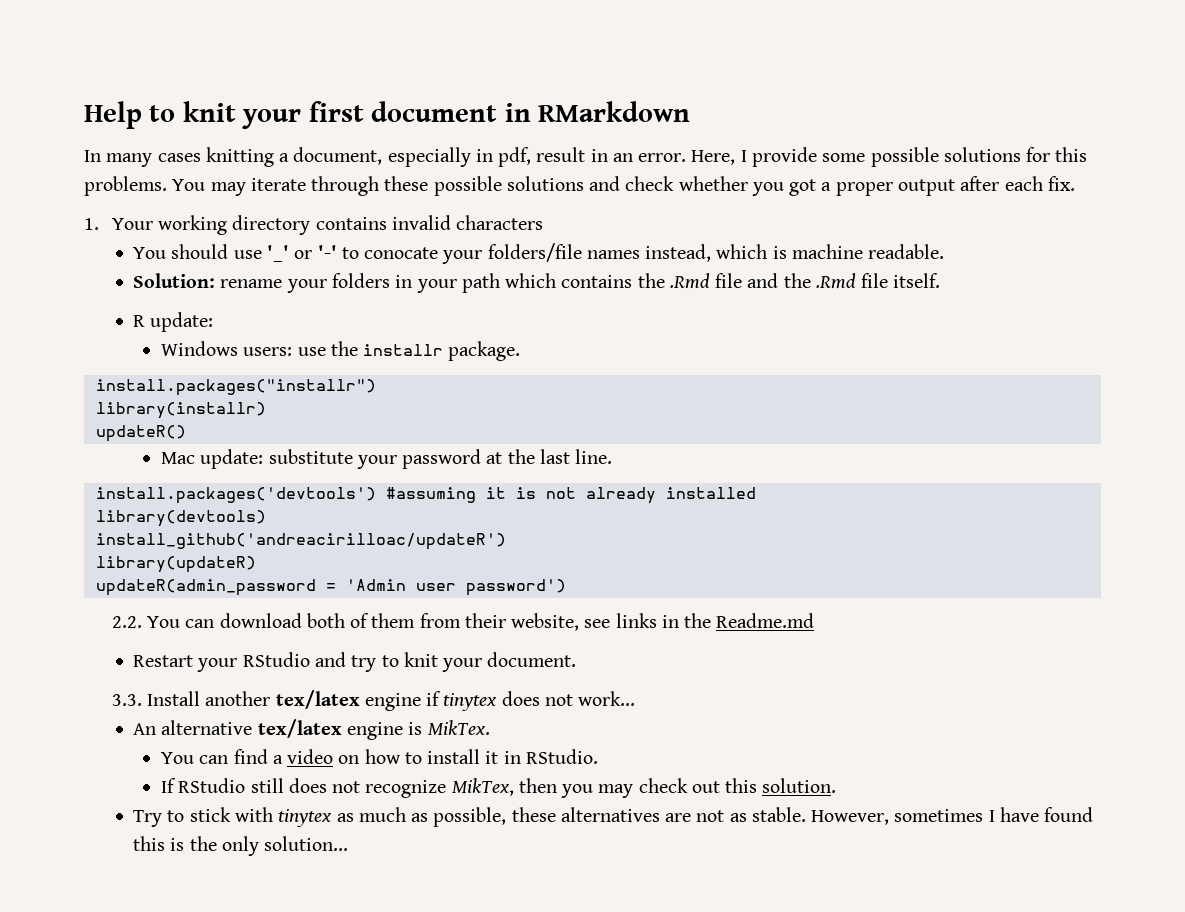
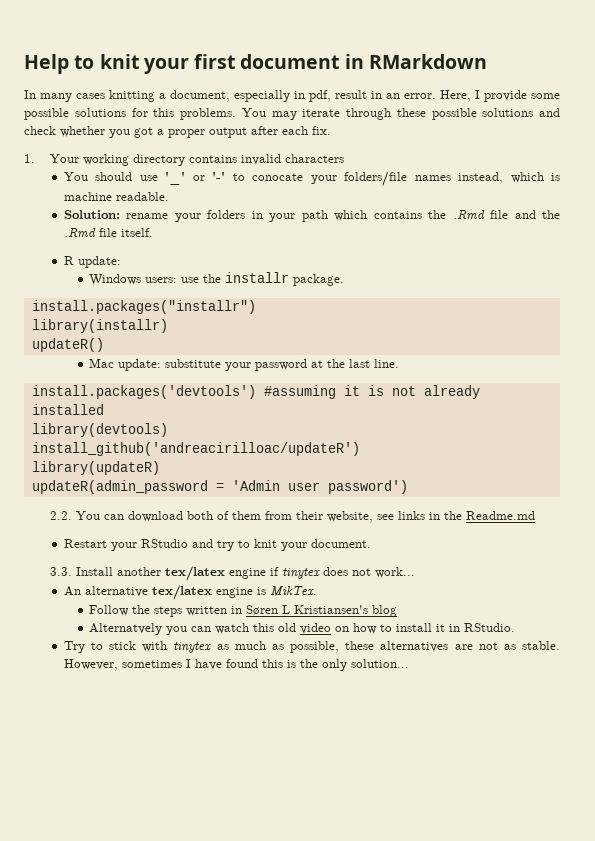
[160,749,283,764] You can find a -> [89,605,398,617] [89,623,297,635] Follow the steps written in Søren L Kristiansen's blog // Alternatvely you can watch this old
[160,778,837,798] // If RStudio still does not recognize MikTex, then you may check out this solution. -> (516, 627) none

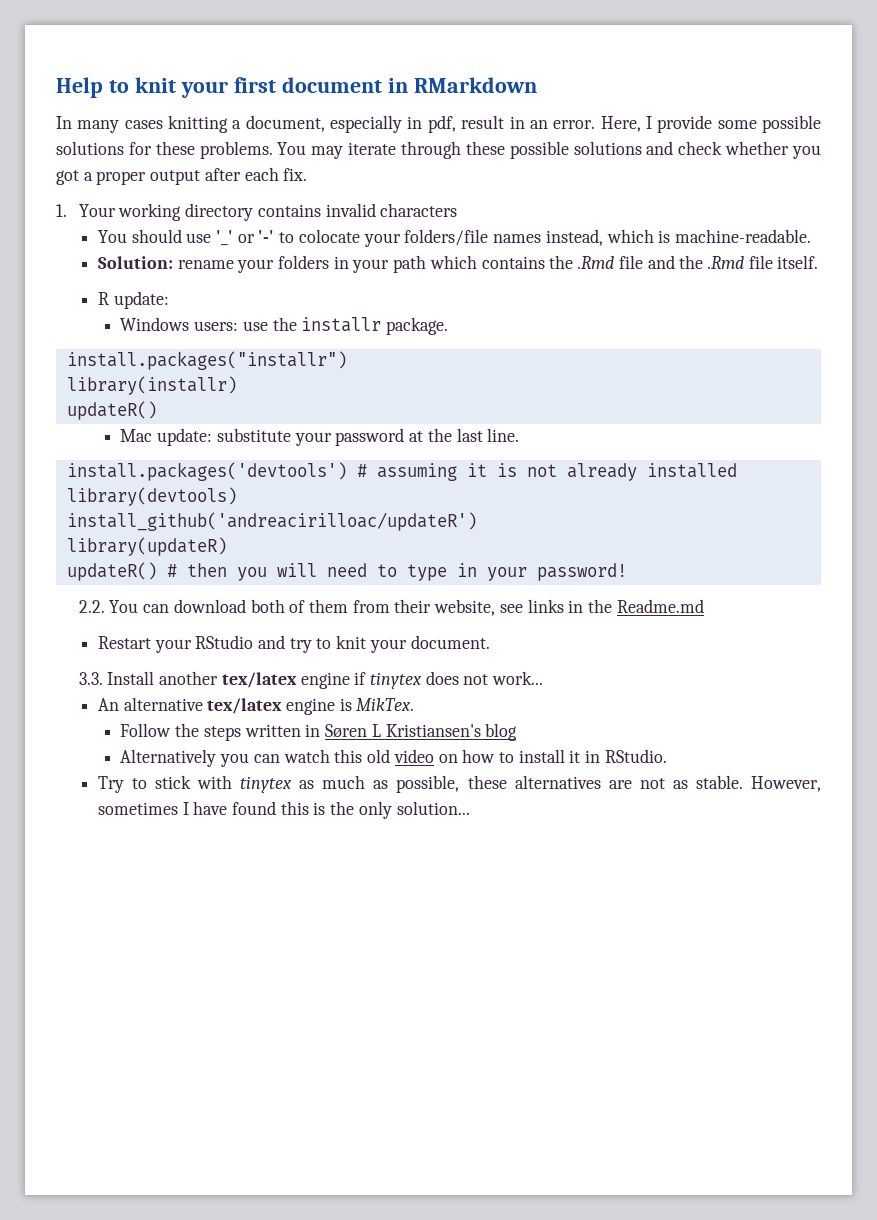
[153,108,175,117] this -> [155,141,195,155] these
[252,173,304,181] conocate -> [298,229,360,243] colocate
[63,192,169,201] machine readable. -> [675,229,812,243] machine-readable.
[263,385,336,399] #assuming -> [356,463,457,481] # assuming
[31,480,408,494] updateR(admin_password = 'Admin user password') -> [66,562,627,581] updateR() # then you will need to type in your password!
[89,623,163,635] Alternatvely -> [120,749,217,767] Alternatively

